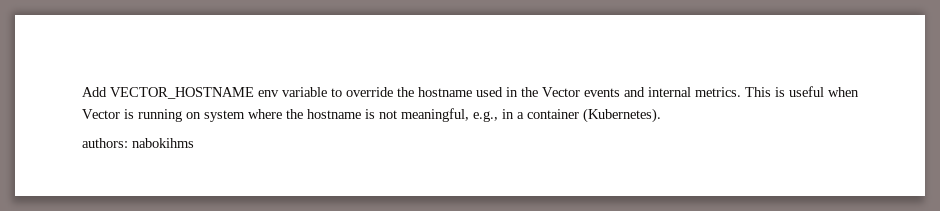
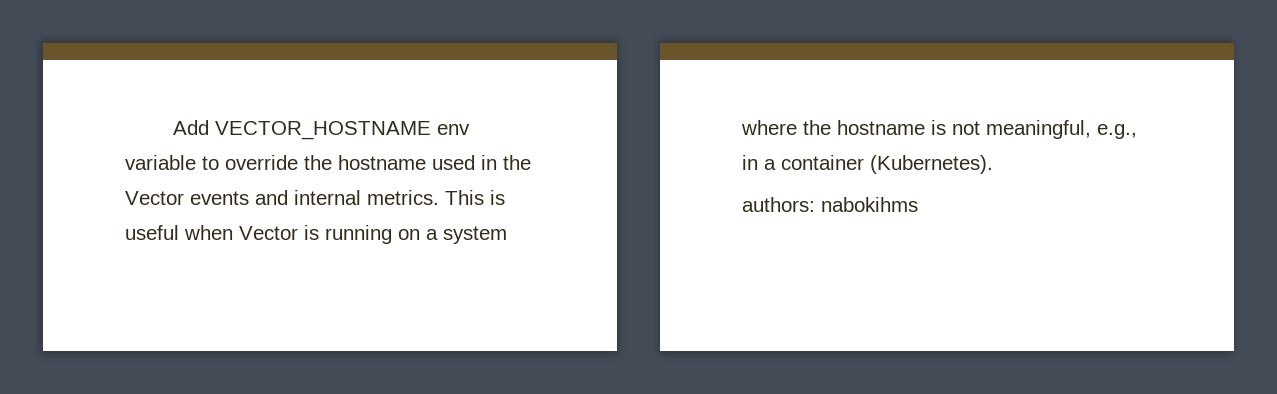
(201, 115) none -> [426,229,438,240] a

